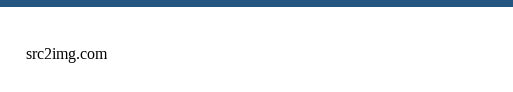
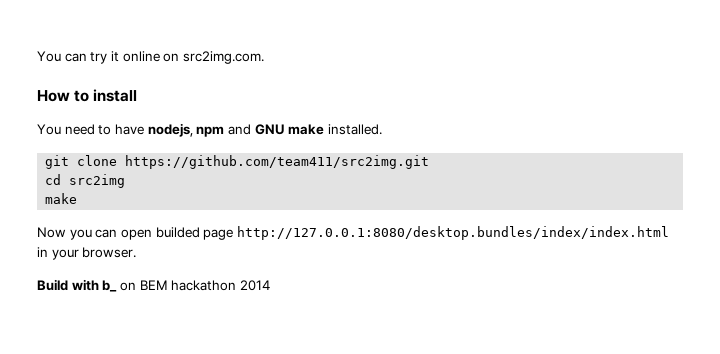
[26,48,108,63] src2img.com -> [37,51,264,64] [37,89,138,102] [37,123,382,137] [45,155,430,169] [45,174,126,188] [45,193,78,204] [37,226,669,240] [37,247,137,260] [37,279,270,292] You can try it online on src2img.com. // How to install // You need to have nodejs, npm and GNU make installed. // git clone https://github.com/team411/src2img.git // cd src2img // make // Now you can open builded page http://127.0.0.1:8080/desktop.bundles/index/index.html in your browser. // Build with b_ on BEM hackathon 2014

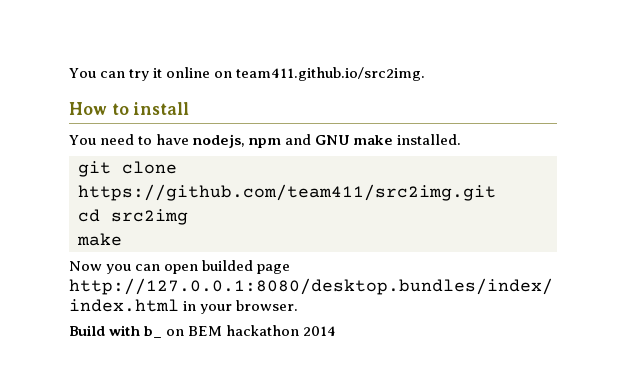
[182,51,264,64] src2img.com. -> [236,67,426,81] team411.github.io/src2img.

